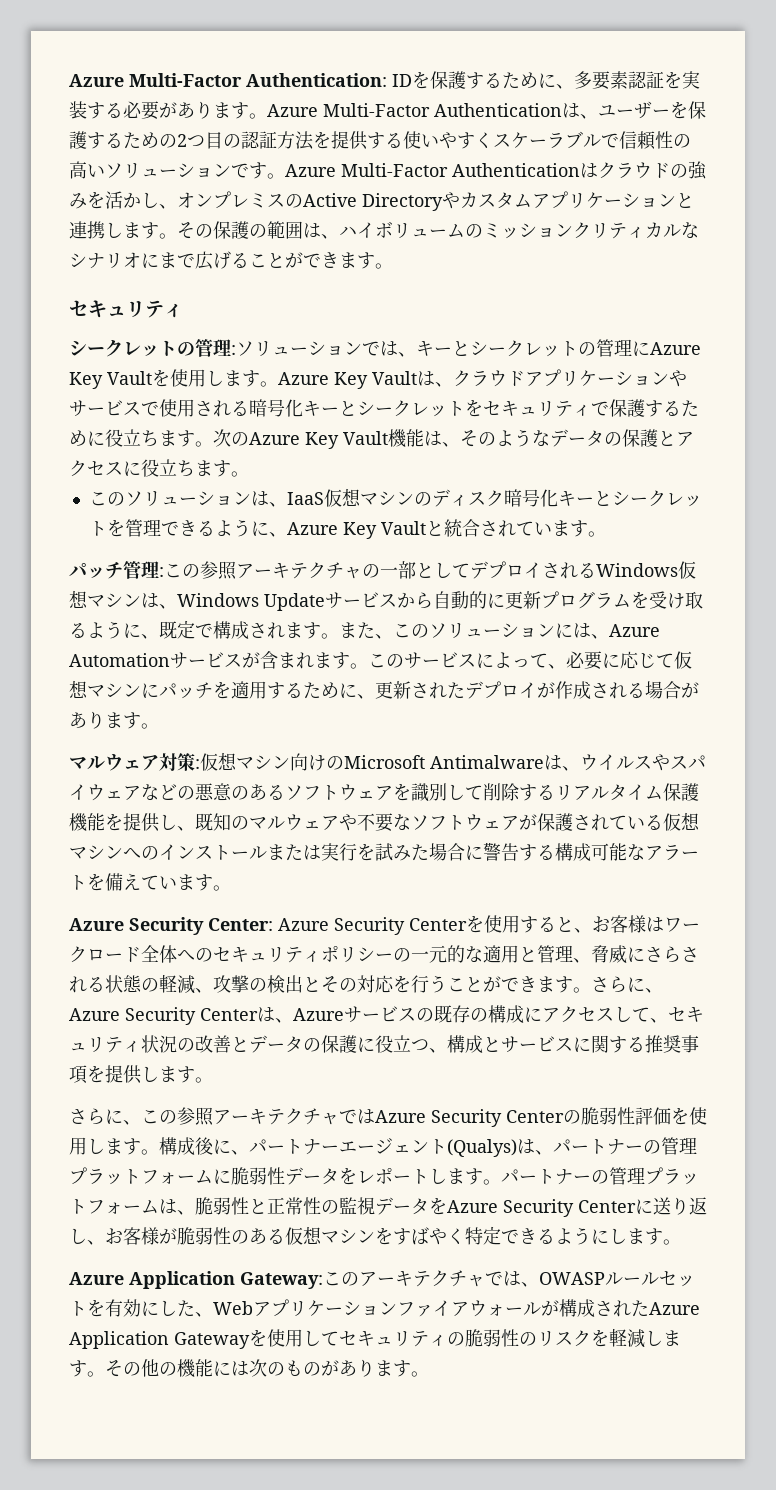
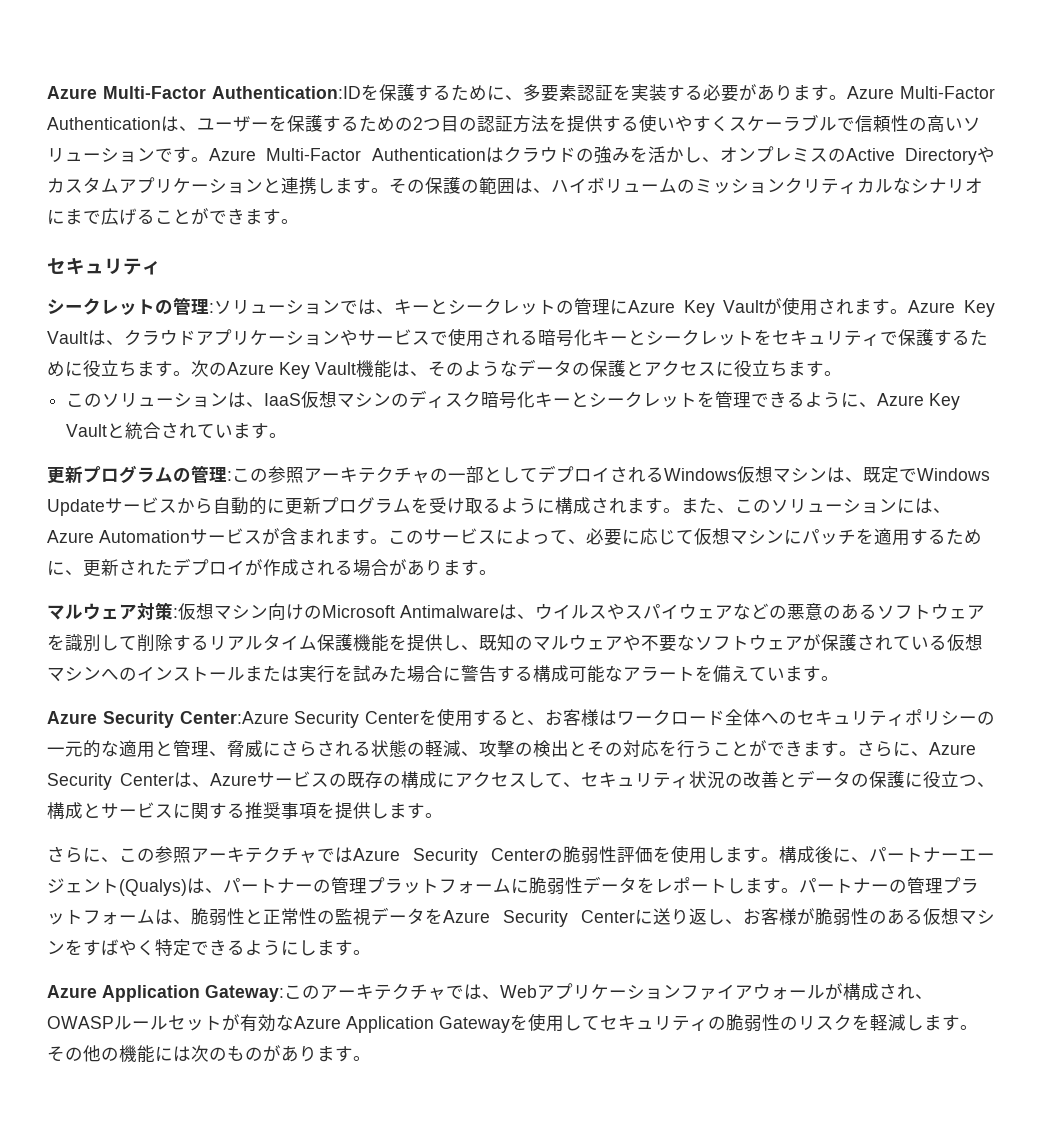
[69,73,412,87] Azure Multi-Factor Authentication: ID -> [47,86,361,99] Azure Multi-Factor Authentication:ID
[152,369,224,387] を使用し -> [764,297,855,316] が使用され
[69,561,123,579] パッチ -> [47,465,191,484] 更新プログラムの
(177, 606) none -> [863,466,917,483] 既定で
[141,620,213,639] 、既定で -> (555, 506) none
[208,918,329,931] Center: Azure -> [179,711,289,724] Center:Azure
[539,1271,695,1287] [69,1299,213,1317] OWASPルールセットを有効にした、 -> (500, 996) none
[631,1300,649,1317] た -> [915,994,933,999] [47,1014,294,1032] 、OWASPルールセットが有効な

